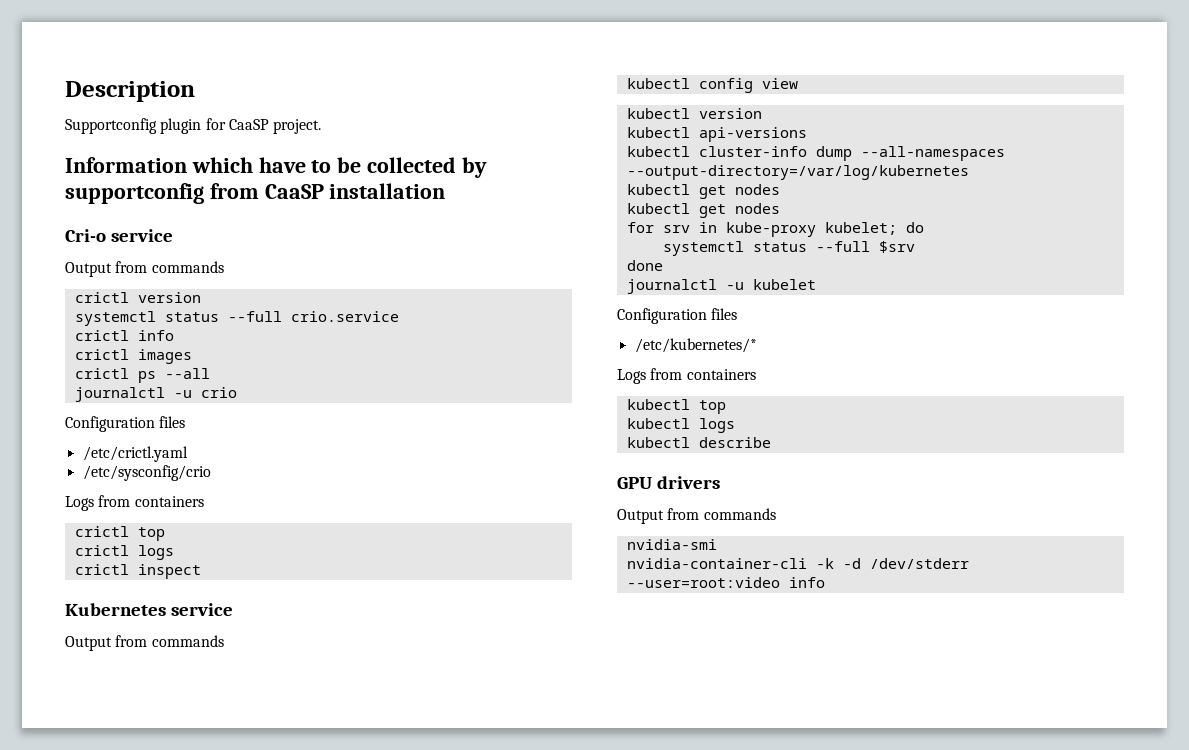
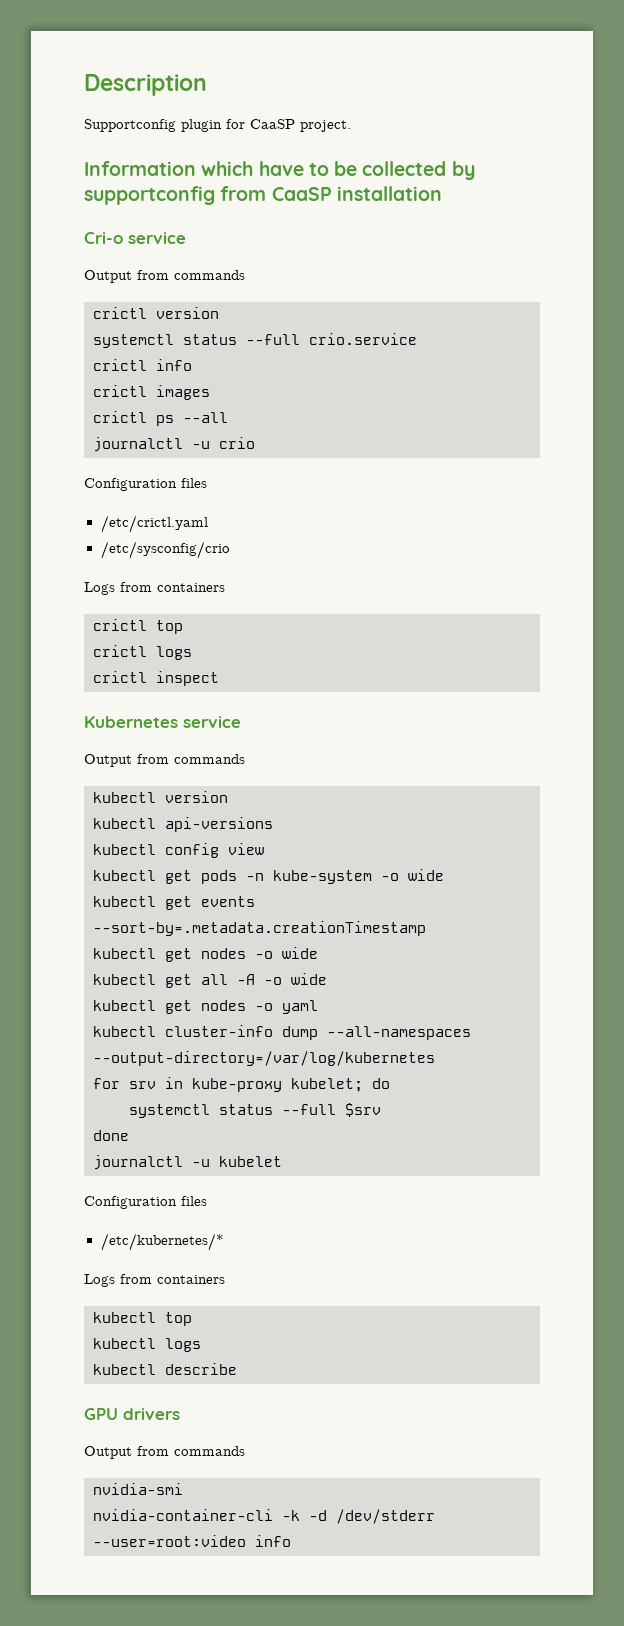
[626,78,798,93] // kubectl config view -> (245, 759) none
(807, 134) none -> [93,843,264,858] [93,869,444,884] [93,896,255,910] [93,921,426,936] [93,947,318,962] [93,973,327,988] [93,1000,318,1014] // kubectl config view // kubectl get pods -n kube-system -o wide // kubectl get events --sort-by=.metadata.creationTimestamp // kubectl get nodes -o wide // kubectl get all -A -o wide // kubectl get nodes -o yaml
[626,184,780,199] [626,203,780,218] // kubectl get nodes // kubectl get nodes -> (435, 1058) none

